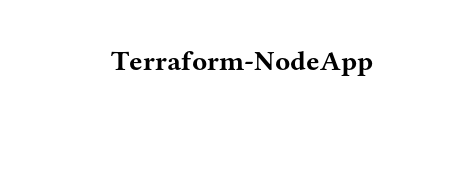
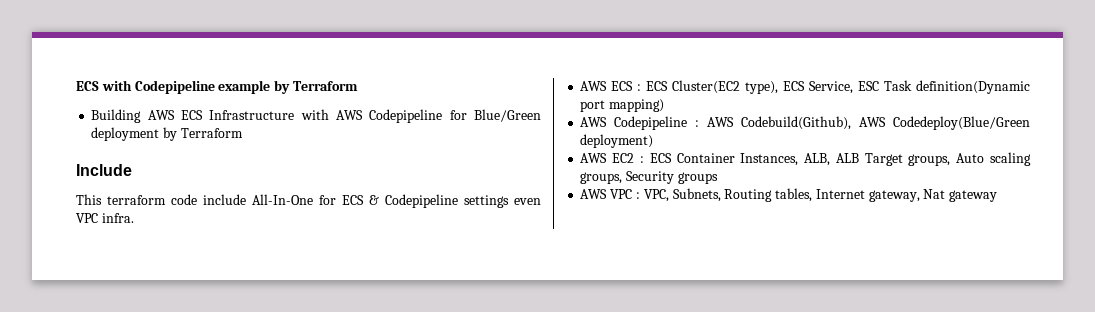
[111,51,373,76] Terraform-NodeApp -> [76,80,358,94] [91,109,541,123] [91,127,243,141] [76,164,132,176] [76,194,541,208] [76,213,134,223] [580,80,1030,94] [580,99,665,112] [580,116,1030,130] [580,134,654,148] [580,152,1032,166] [580,171,718,184] [580,188,998,202] ECS with Codepipeline example by Terraform // Building AWS ECS Infrastructure with AWS Codepipeline for Blue/Green deployment by Terraform // Include // This terraform code include All-In-One for ECS & Codepipeline settings even VPC infra. // AWS ECS : ECS Cluster(EC2 type), ECS Service, ESC Task definition(Dynamic port mapping) // AWS Codepipeline : AWS Codebuild(Github), AWS Codedeploy(Blue/Green deployment) // AWS EC2 : ECS Container Instances, ALB, ALB Target groups, Auto scaling groups, Security groups // AWS VPC : VPC, Subnets, Routing tables, Internet gateway, Nat gateway

